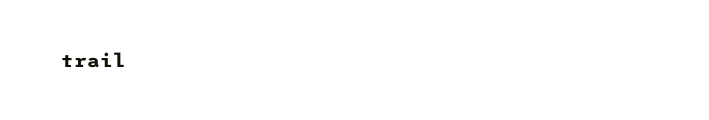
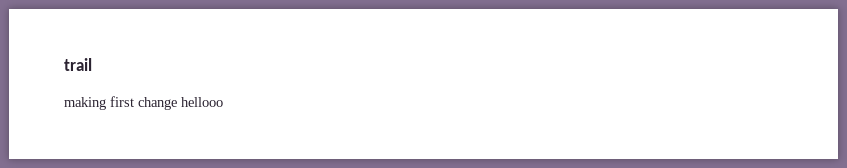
(126, 60) none -> [64,96,223,110] // making first change hellooo

